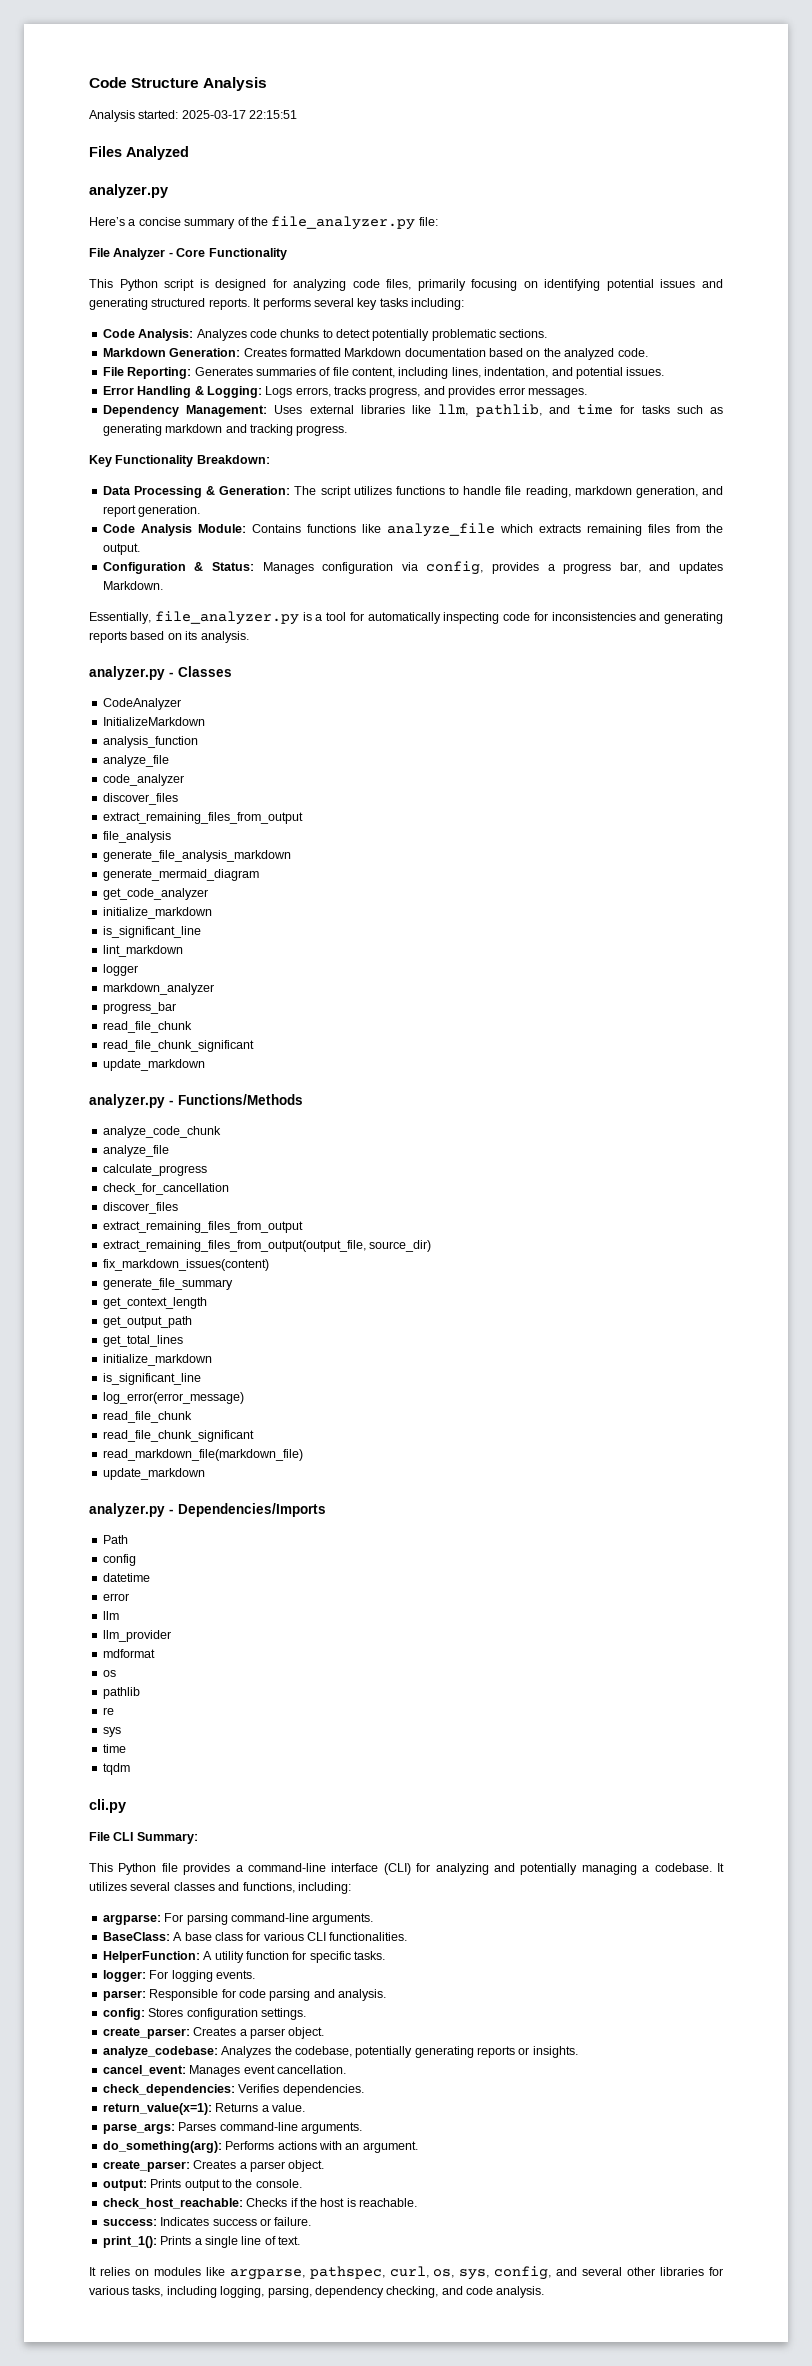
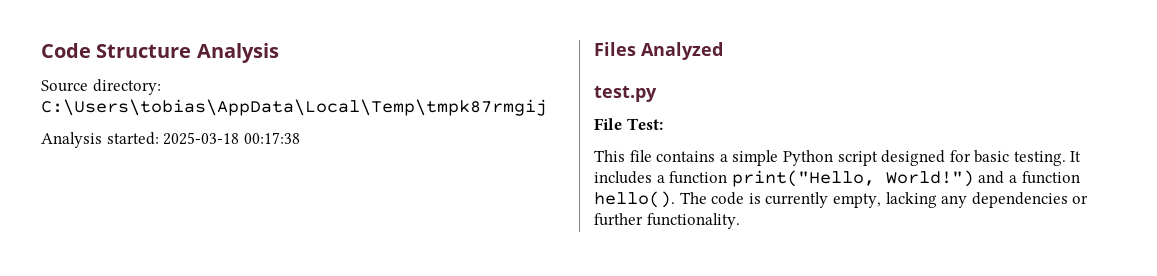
(268, 84) none -> [41,79,161,95] [41,99,547,116] // Source directory: C:\Users\tobias\AppData\Local\Temp\tmpk87rmgij
[181,110,298,119] 2025-03-17 22:15:51 -> [163,132,300,145] 2025-03-18 00:17:38
[89,184,168,198] [89,216,438,230] [89,248,287,260] [89,279,113,288] analyzer.py // Here’s a concise summary of the file_analyzer.py file: // File Analyzer - Core Functionality // This -> [594,85,657,102] [594,118,663,130] [594,150,779,166] test.py // File Test: // This file contains a simple
[199,279,209,288] is -> (878, 158) none
[293,279,724,291] [89,298,464,310] [102,329,548,341] [102,348,648,360] [102,367,665,379] [102,386,587,398] [102,404,723,417] [102,424,348,436] [89,455,270,467] [102,486,723,498] [102,505,201,517] [102,523,724,537] [102,543,140,555] [102,561,723,575] [102,581,163,590] [89,611,723,625] [89,631,249,643] [89,666,232,680] [102,698,181,710] [102,717,205,726] [102,736,198,748] [102,755,169,767] [102,774,184,786] [102,793,178,805] [102,812,303,824] [102,831,171,843] [102,850,291,862] [102,869,259,881] [102,888,208,900] [102,907,212,919] [102,926,201,938] [102,945,183,957] [102,964,138,976] [102,983,214,995] [102,1002,176,1014] [102,1021,192,1033] [102,1040,254,1052] [102,1059,205,1071] [89,1094,303,1108] [102,1126,221,1138] [102,1145,169,1157] [102,1164,207,1176] [102,1183,229,1195] [102,1202,178,1214] [102,1221,303,1233] [102,1240,432,1252] [102,1259,269,1271] [102,1278,233,1290] [102,1297,207,1309] [102,1316,192,1328] [102,1335,183,1347] [102,1354,212,1366] [102,1373,201,1385] [102,1392,244,1404] [102,1411,192,1423] [102,1430,254,1442] [102,1449,303,1461] [102,1468,205,1480] [89,1503,326,1517] [102,1535,128,1544] [102,1554,136,1566] [102,1573,150,1582] [102,1593,129,1601] [102,1611,119,1620] [102,1630,171,1642] [102,1649,155,1658] [102,1670,116,1677] [102,1687,140,1699] [102,1707,114,1715] [102,1727,121,1737] [102,1744,126,1753] [102,1763,130,1775] [89,1799,126,1813] [89,1832,198,1844] [89,1863,724,1875] [89,1882,351,1894] [102,1913,374,1925] [102,1932,408,1941] [102,1951,385,1963] [102,1970,255,1982] [102,1989,386,2001] [102,2008,306,2020] [102,2027,325,2039] [102,2046,578,2058] [102,2065,346,2077] [102,2084,364,2096] [102,2103,305,2115] [102,2122,362,2134] [102,2141,418,2153] [102,2160,325,2172] [102,2179,302,2191] [102,2198,417,2209] [102,2217,312,2226] [102,2236,300,2248] [89,2266,723,2280] [89,2286,545,2298] analyzing code files, primarily focusing on identifying potential issues and generating structured reports. It performs several key tasks including: // Code Analysis: Analyzes code chunks to detect potentially problematic sections. // Markdown Generation: Creates formatted Markdown documentation based on the analyzed code. // File Reporting: Generates summaries of file content, including lines, indentation, and potential issues. // Error Handling & Logging: Logs errors, tracks progress, and provides error messages. // Dependency Management: Uses external libraries like llm, pathlib, and time for tasks such as generating markdown and tracking progress. // Key Functionality Breakdown: // Data Processing & Generation: The script utilizes functions to handle file reading, markdown generation, and report generation. // Code Analysis Module: Contains functions like analyze_file which extracts remaining files from the output. // Configuration & Status: Manages configuration via config, provides a progress bar, and updates Markdown. // Essentially, file_analyzer.py is a tool for automatically inspecting code for inconsistencies and generating reports based on its analysis. // analyzer.py - Classes // CodeAnalyzer // InitializeMarkdown // analysis_function // analyze_file // code_analyzer // discover_files // extract_remaining_files_from_output // file_analysis // generate_file_analysis_markdown // generate_mermaid_diagram // get_code_analyzer // initialize_markdown // is_significant_line // lint_markdown // logger // markdown_analyzer // progress_bar // read_file_chunk // read_file_chunk_significant // update_markdown // analyzer.py - Functions/Methods // analyze_code_chunk // analyze_file // calculate_progress // check_for_cancellation // discover_files // extract_remaining_files_from_output // extract_remaining_files_from_output(output_file, source_dir) // fix_markdown_issues(content) // generate_file_summary // get_context_length // get_output_path // get_total_lines // initialize_markdown // is_significant_line // log_error(error_message) // read_file_chunk // read_file_chunk_significant // read_markdown_file(markdown_file) // update_markdown // analyzer.py - Dependencies/Imports // Path // config // datetime // error // llm // llm_provider // mdformat // os // pathlib // re // sys // time // tqdm // cli.py // File CLI Summary: // This Python file provides a command-line interface (CLI) for analyzing and potentially managing a codebase. It utilizes several classes and functions, including: // argparse: For parsing command-line arguments. // BaseClass: A base class for various CLI functionalities. // HelperFunction: A utility function for specific tasks. // logger: For logging events. // parser: Responsible for code parsing and analysis. // config: Stores configuration settings. // create_parser: Creates a parser object. // analyze_codebase: Analyzes the codebase, potentially generating reports or insights. // cancel_event: Manages event cancellation. // check_dependencies: Verifies dependencies. // return_value(x=1): Returns a value. // parse_args: Parses command-line arguments. // do_something(arg): Performs actions with an argument. // create_parser: Creates a parser object. // output: Prints output to the console. // check_host_reachable: Checks if the host is reachable. // success: Indicates success or failure. // print_1(): Prints a single line of text. // It relies on modules like argparse, pathspec, curl, os, sys, config, and several other libraries for various tasks, including logging, parsing, dependency checking, and code analysis. -> [974,150,1082,166] [594,170,1080,187] [594,191,1089,208] [594,213,740,229] basic testing. It includes a function print("Hello, World!") and a function hello(). The code is currently empty, lacking any dependencies or further functionality.

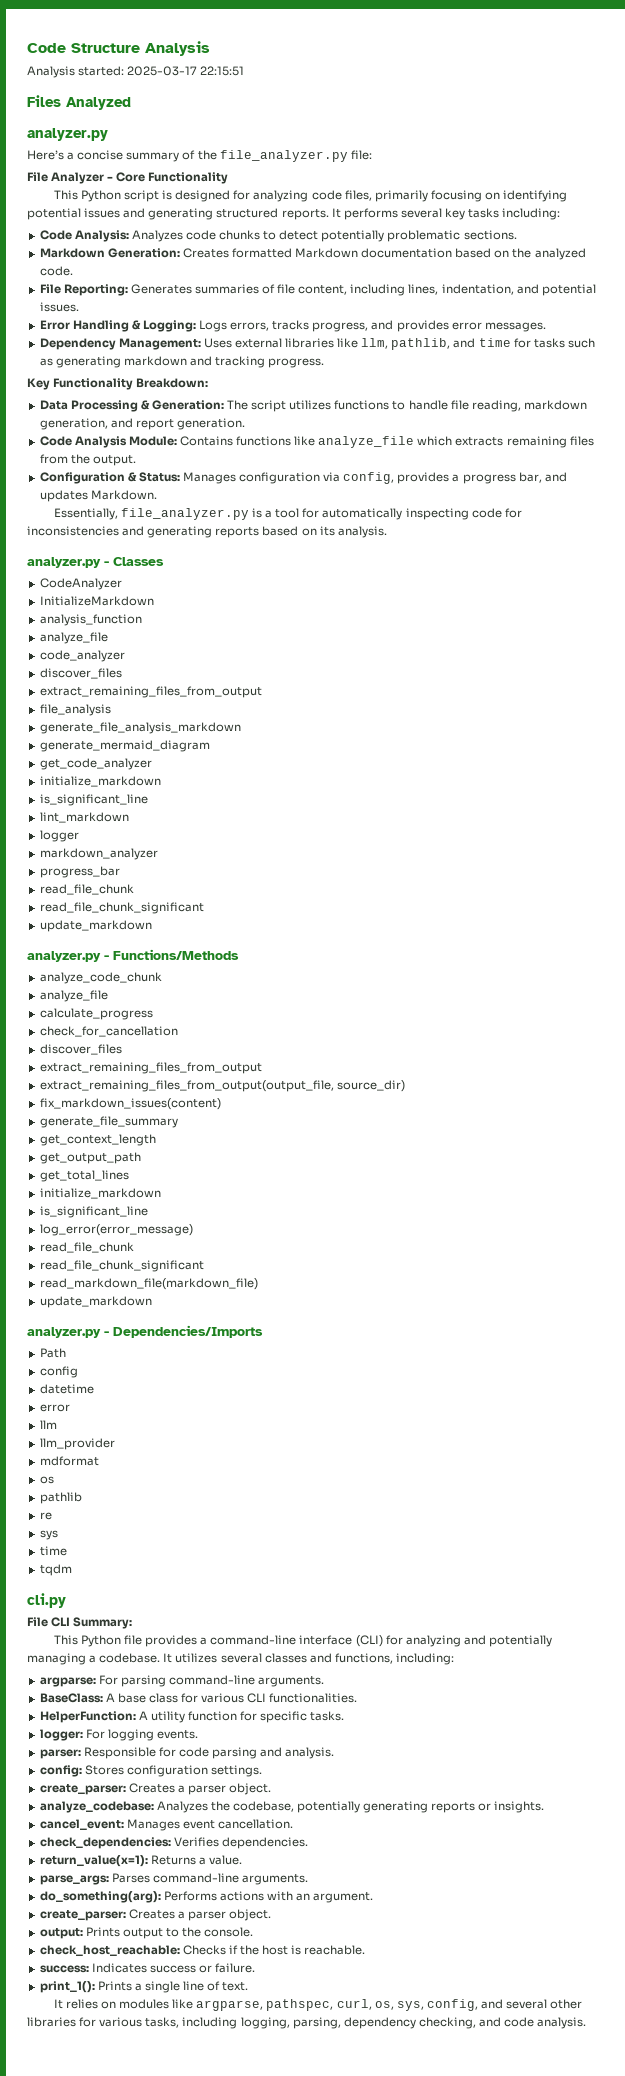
[41,79,161,95] [41,99,547,116] // Source directory: C:\Users\tobias\AppData\Local\Temp\tmpk87rmgij -> (210, 48) none
[163,132,300,145] 2025-03-18 00:17:38 -> [127,66,245,76] 2025-03-17 22:15:51
[594,85,657,102] [594,118,663,130] [594,150,779,166] test.py // File Test: // This file contains a simple -> [27,128,108,141] [27,150,372,162] [27,172,229,184] [53,190,78,200] analyzer.py // Here’s a concise summary of the file_analyzer.py file: // File Analyzer - Core Functionality // This
(878, 158) none -> [162,190,173,200] is
[974,150,1082,166] [594,170,1080,187] [594,191,1089,208] [594,213,740,229] basic testing. It includes a function print("Hello, World!") and a function hello(). The code is currently empty, lacking any dependencies or further functionality. -> [253,190,568,202] [27,208,561,220] [39,230,517,242] [39,248,586,260] [39,266,73,276] [39,284,596,296] [39,302,79,312] [39,320,546,332] [39,338,595,350] [39,356,325,368] [27,378,209,390] [39,400,587,412] [39,418,245,430] [39,436,594,448] [39,454,136,466] [39,472,567,484] [39,490,157,502] [53,508,522,520] [27,526,387,538] [27,557,164,568] [39,578,122,590] [39,596,154,606] [39,614,142,626] [39,632,108,644] [39,650,125,662] [39,668,122,679] [39,686,262,698] [39,704,111,716] [39,722,241,734] [39,740,210,752] [39,758,152,770] [39,776,161,787] [39,794,148,806] [39,812,129,823] [39,830,79,842] [39,848,158,860] [39,866,120,878] [39,884,134,895] [39,902,204,914] [39,920,152,932] [27,949,239,962] [39,972,162,984] [39,990,108,1002] [39,1008,153,1020] [39,1026,178,1037] [39,1044,122,1055] [39,1062,262,1074] [39,1080,405,1092] [39,1098,221,1110] [39,1116,178,1128] [39,1134,156,1146] [39,1152,141,1164] [39,1170,129,1182] [39,1188,161,1199] [39,1206,148,1218] [39,1224,193,1236] [39,1242,134,1253] [39,1260,204,1272] [39,1278,258,1290] [39,1296,152,1308] [27,1325,263,1338] [39,1348,66,1358] [39,1366,78,1378] [39,1384,94,1394] [39,1404,70,1412] [39,1420,57,1429] [39,1438,115,1450] [39,1456,99,1466] [39,1476,54,1484] [39,1492,82,1504] [39,1512,52,1520] [39,1530,58,1540] [39,1546,67,1556] [39,1564,72,1576] [27,1593,66,1608] [27,1617,133,1629] [53,1635,552,1647] [27,1653,454,1665] [39,1675,325,1687] [39,1693,358,1703] [39,1711,345,1723] [39,1729,198,1741] [39,1747,335,1759] [39,1765,262,1777] [39,1783,272,1795] [39,1801,545,1813] [39,1819,293,1831] [39,1837,308,1849] [39,1855,242,1867] [39,1873,308,1885] [39,1891,374,1903] [39,1909,272,1921] [39,1927,254,1939] [39,1945,366,1956] [39,1963,256,1973] [39,1981,249,1993] [53,1999,583,2011] [27,2017,587,2029] analyzing code files, primarily focusing on identifying potential issues and generating structured reports. It performs several key tasks including: // Code Analysis: Analyzes code chunks to detect potentially problematic sections. // Markdown Generation: Creates formatted Markdown documentation based on the analyzed code. // File Reporting: Generates summaries of file content, including lines, indentation, and potential issues. // Error Handling & Logging: Logs errors, tracks progress, and provides error messages. // Dependency Management: Uses external libraries like llm, pathlib, and time for tasks such as generating markdown and tracking progress. // Key Functionality Breakdown: // Data Processing & Generation: The script utilizes functions to handle file reading, markdown generation, and report generation. // Code Analysis Module: Contains functions like analyze_file which extracts remaining files from the output. // Configuration & Status: Manages configuration via config, provides a progress bar, and updates Markdown. // Essentially, file_analyzer.py is a tool for automatically inspecting code for inconsistencies and generating reports based on its analysis. // analyzer.py - Classes // CodeAnalyzer // InitializeMarkdown // analysis_function // analyze_file // code_analyzer // discover_files // extract_remaining_files_from_output // file_analysis // generate_file_analysis_markdown // generate_mermaid_diagram // get_code_analyzer // initialize_markdown // is_significant_line // lint_markdown // logger // markdown_analyzer // progress_bar // read_file_chunk // read_file_chunk_significant // update_markdown // analyzer.py - Functions/Methods // analyze_code_chunk // analyze_file // calculate_progress // check_for_cancellation // discover_files // extract_remaining_files_from_output // extract_remaining_files_from_output(output_file, source_dir) // fix_markdown_issues(content) // generate_file_summary // get_context_length // get_output_path // get_total_lines // initialize_markdown // is_significant_line // log_error(error_message) // read_file_chunk // read_file_chunk_significant // read_markdown_file(markdown_file) // update_markdown // analyzer.py - Dependencies/Imports // Path // config // datetime // error // llm // llm_provider // mdformat // os // pathlib // re // sys // time // tqdm // cli.py // File CLI Summary: // This Python file provides a command-line interface (CLI) for analyzing and potentially managing a codebase. It utilizes several classes and functions, including: // argparse: For parsing command-line arguments. // BaseClass: A base class for various CLI functionalities. // HelperFunction: A utility function for specific tasks. // logger: For logging events. // parser: Responsible for code parsing and analysis. // config: Stores configuration settings. // create_parser: Creates a parser object. // analyze_codebase: Analyzes the codebase, potentially generating reports or insights. // cancel_event: Manages event cancellation. // check_dependencies: Verifies dependencies. // return_value(x=1): Returns a value. // parse_args: Parses command-line arguments. // do_something(arg): Performs actions with an argument. // create_parser: Creates a parser object. // output: Prints output to the console. // check_host_reachable: Checks if the host is reachable. // success: Indicates success or failure. // print_1(): Prints a single line of text. // It relies on modules like argparse, pathspec, curl, os, sys, config, and several other libraries for various tasks, including logging, parsing, dependency checking, and code analysis.

